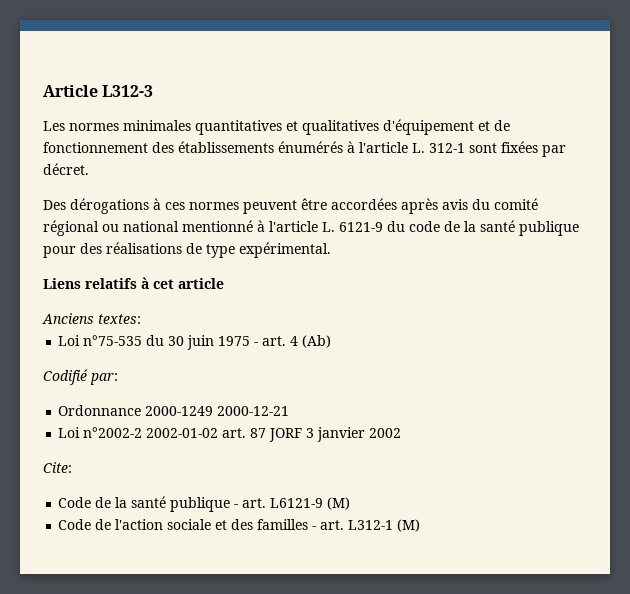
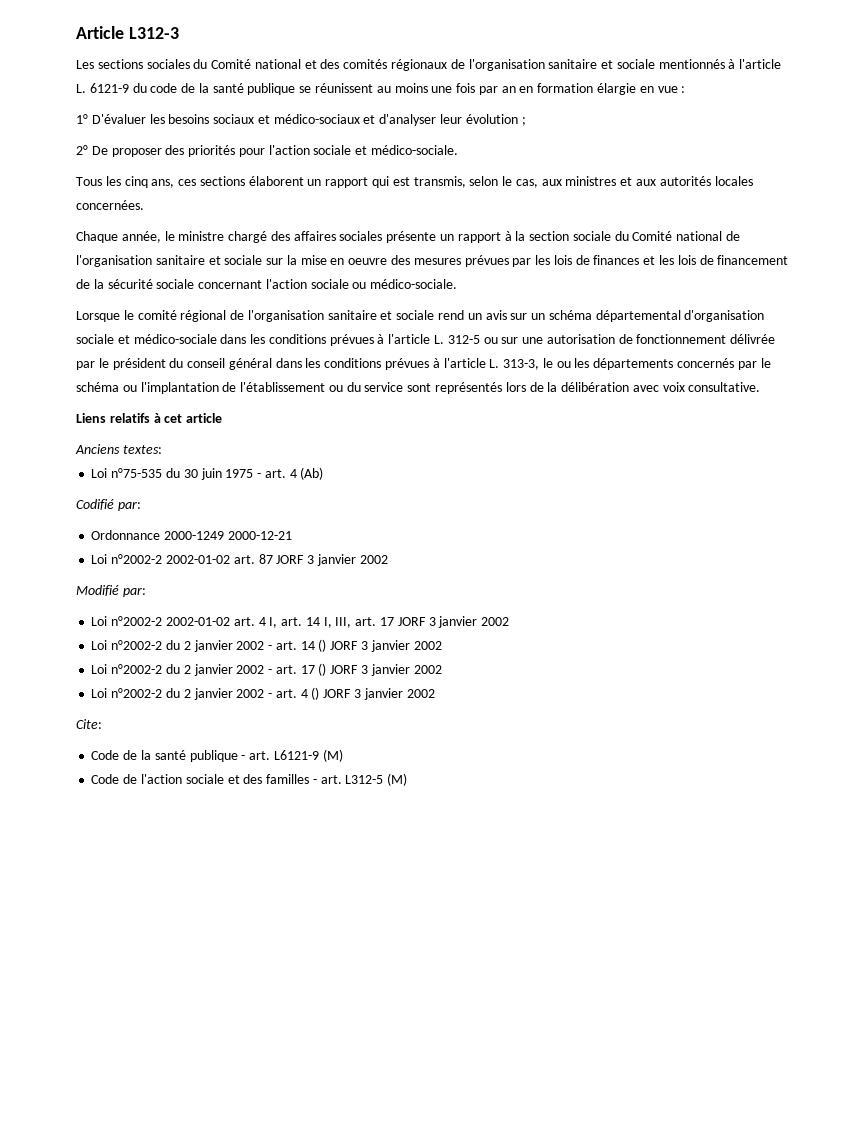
[69,119,510,135] [43,141,566,157] [43,163,89,175] [43,198,538,214] [43,220,253,236] normes minimales quantitatives et qualitatives d'équipement et de fonctionnement des établissements énumérés à l'article L. 312-1 sont fixées par décret. // Des dérogations à ces normes peuvent être accordées après avis du comité régional ou national mentionné -> [97,59,725,71] sections sociales du Comité national et des comités régionaux de l'organisation sanitaire et sociale mentionnés
[43,242,331,258] pour des réalisations de type expérimental. -> [299,83,686,95] [76,114,526,126] [76,145,459,157] [76,176,753,188] [76,200,144,210] [76,231,741,243] [76,255,789,267] [76,279,458,289] [76,310,765,322] [76,334,776,346] [76,358,771,370] [76,382,761,394] se réunissent au moins une fois par an en formation élargie en vue : // 1° D'évaluer les besoins sociaux et médico-sociaux et d'analyser leur évolution ; // 2° De proposer des priorités pour l'action sociale et médico-sociale. // Tous les cinq ans, ces sections élaborent un rapport qui est transmis, selon le cas, aux ministres et aux autorités locales concernées. // Chaque année, le ministre chargé des affaires sociales présente un rapport à la section sociale du Comité national de l'organisation sanitaire et sociale sur la mise en oeuvre des mesures prévues par les lois de finances et les lois de financement de la sécurité sociale concernant l'action sociale ou médico-sociale. // Lorsque le comité régional de l'organisation sanitaire et sociale rend un avis sur un schéma départemental d'organisation sociale et médico-sociale dans les conditions prévues à l'article L. 312-5 ou sur une autorisation de fonctionnement délivrée par le président du conseil général dans les conditions prévues à l'article L. 313-3, le ou les départements concernés par le schéma ou l'implantation de l'établissement ou du service sont représentés lors de la délibération avec voix consultative.
(402, 433) none -> [76,585,146,597] [91,616,510,628] [91,639,442,652] [91,663,442,676] [91,687,435,700] // Modifié par: // Loi n°2002-2 2002-01-02 art. 4 I, art. 14 I, III, art. 17 JORF 3 janvier 2002 // Loi n°2002-2 du 2 janvier 2002 - art. 14 () JORF 3 janvier 2002 // Loi n°2002-2 du 2 janvier 2002 - art. 17 () JORF 3 janvier 2002 // Loi n°2002-2 du 2 janvier 2002 - art. 4 () JORF 3 janvier 2002
[348,520,394,530] L312-1 -> [345,775,384,784] L312-5

